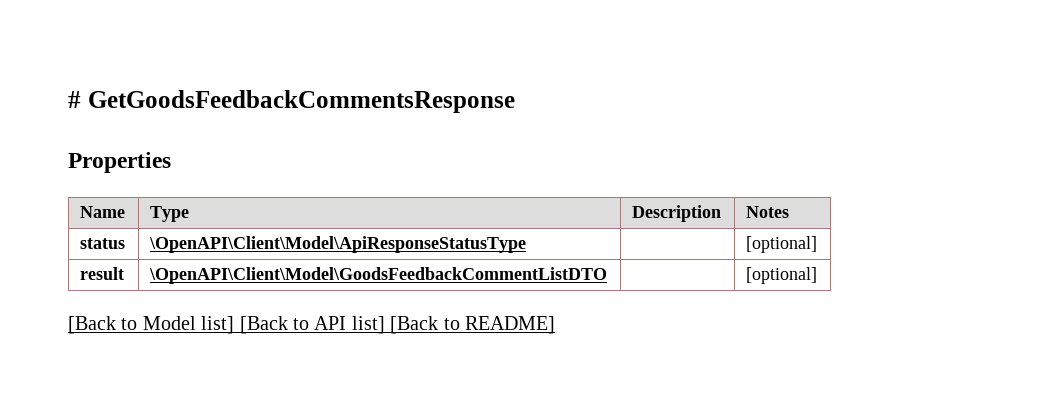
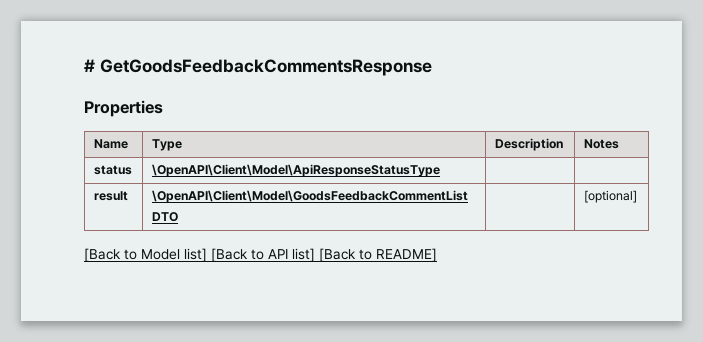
[746,236,818,253] [optional] -> (440, 170) none

